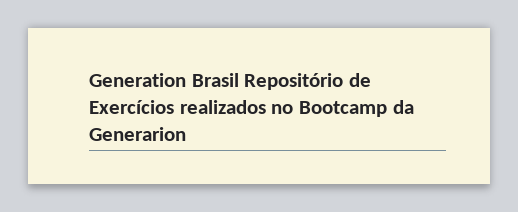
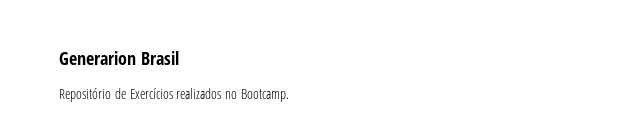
[89,73,186,87] Generation -> [59,51,136,65] Generarion
(239, 80) none -> (179, 58) //
[299,100,414,117] [89,127,186,141] Bootcamp da Generarion -> [240,89,289,102] Bootcamp.

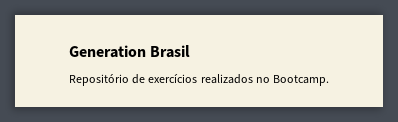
[59,51,136,65] Generarion -> [69,45,146,58] Generation
[129,88,173,99] Exercícios -> [148,74,198,83] exercícios

